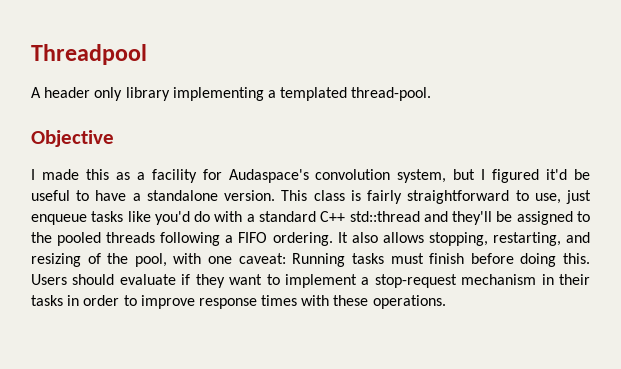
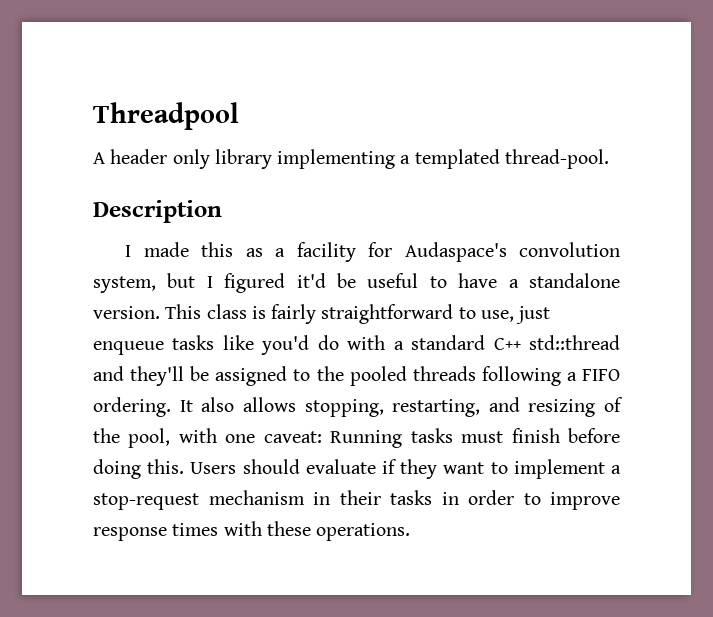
[31,130,114,147] Objective -> [93,200,222,223] Description

